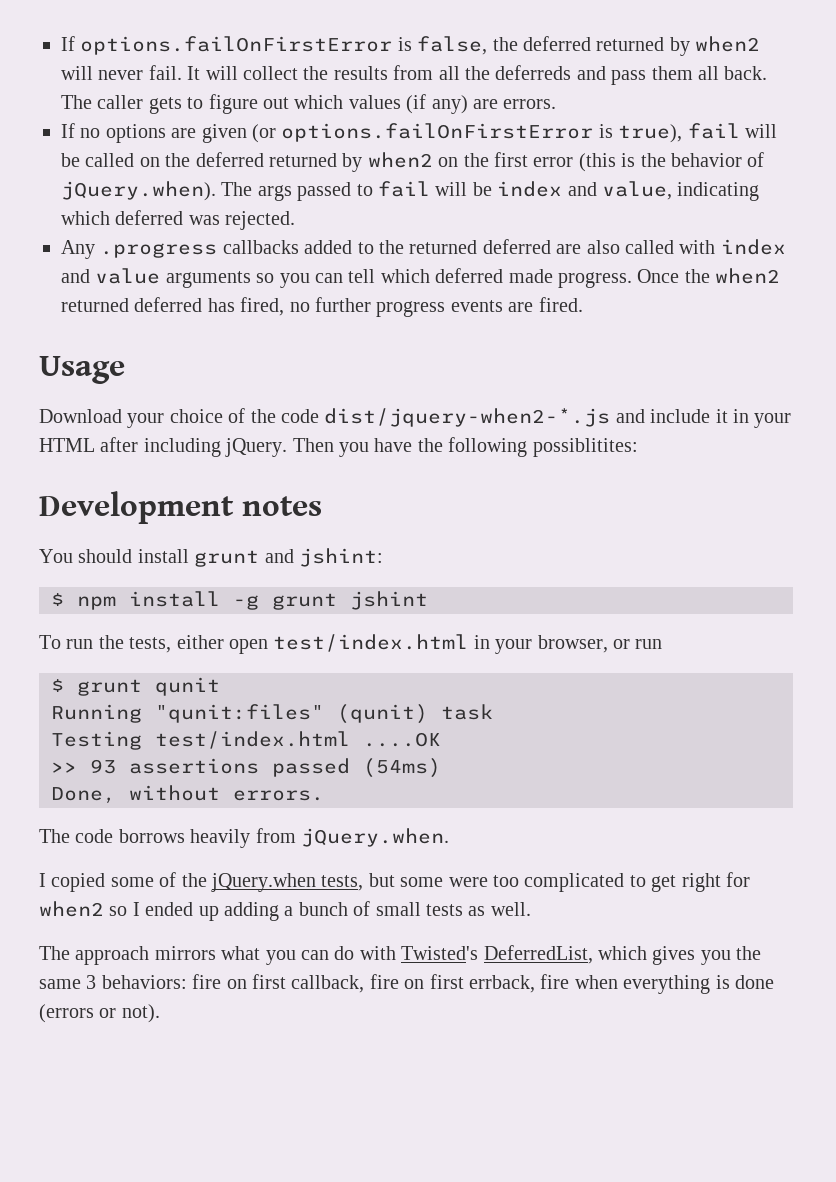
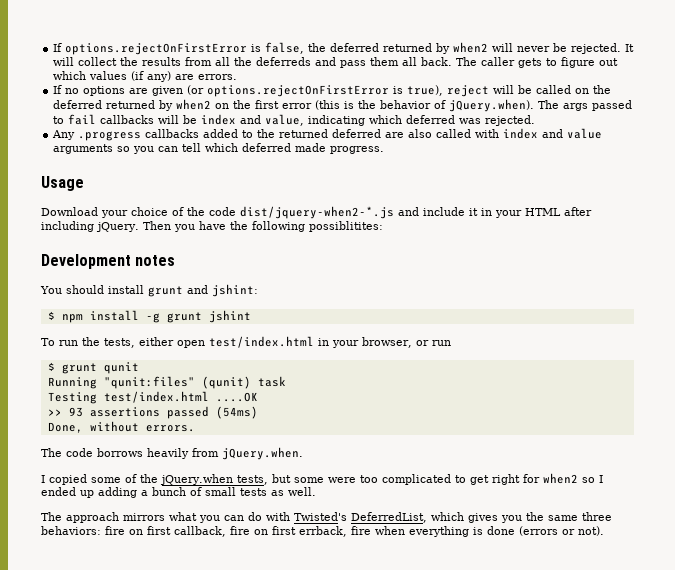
[61,36,393,55] If options.failOnFirstError -> [53,43,248,55] If options.rejectOnFirstError
[148,65,182,80] fail. -> [553,43,622,54] be rejected.
[281,123,594,142] options.failOnFirstError -> [207,85,390,97] options.rejectOnFirstError
[687,123,740,139] fail -> [447,85,490,97] reject
(430, 189) none -> [100,115,155,124] callbacks
[637,268,781,284] [61,297,583,317] Once the when2 returned deferred has fired, no further progress events are fired. -> (385, 150) none
[86,975,97,989] 3 -> [582,512,612,521] three

